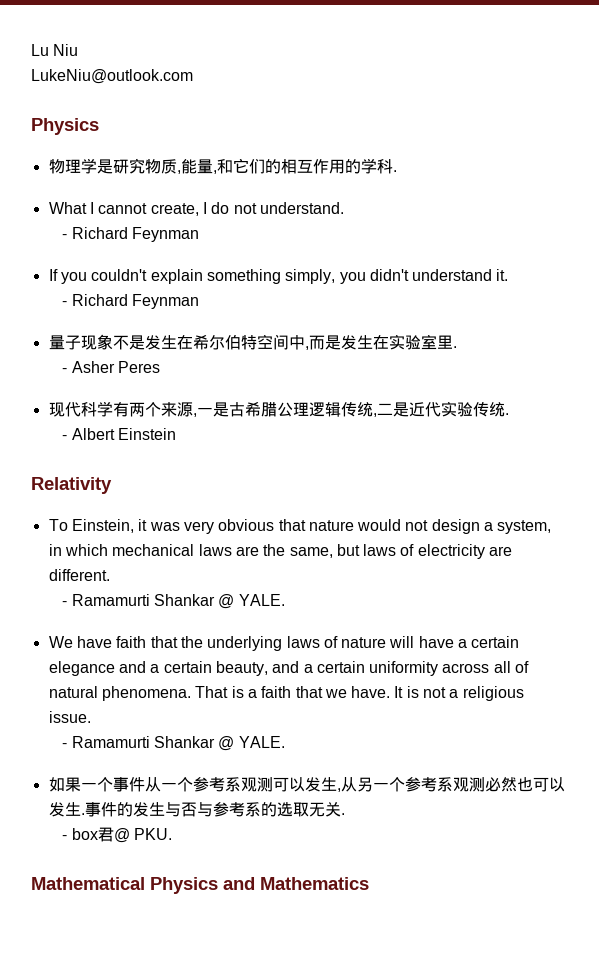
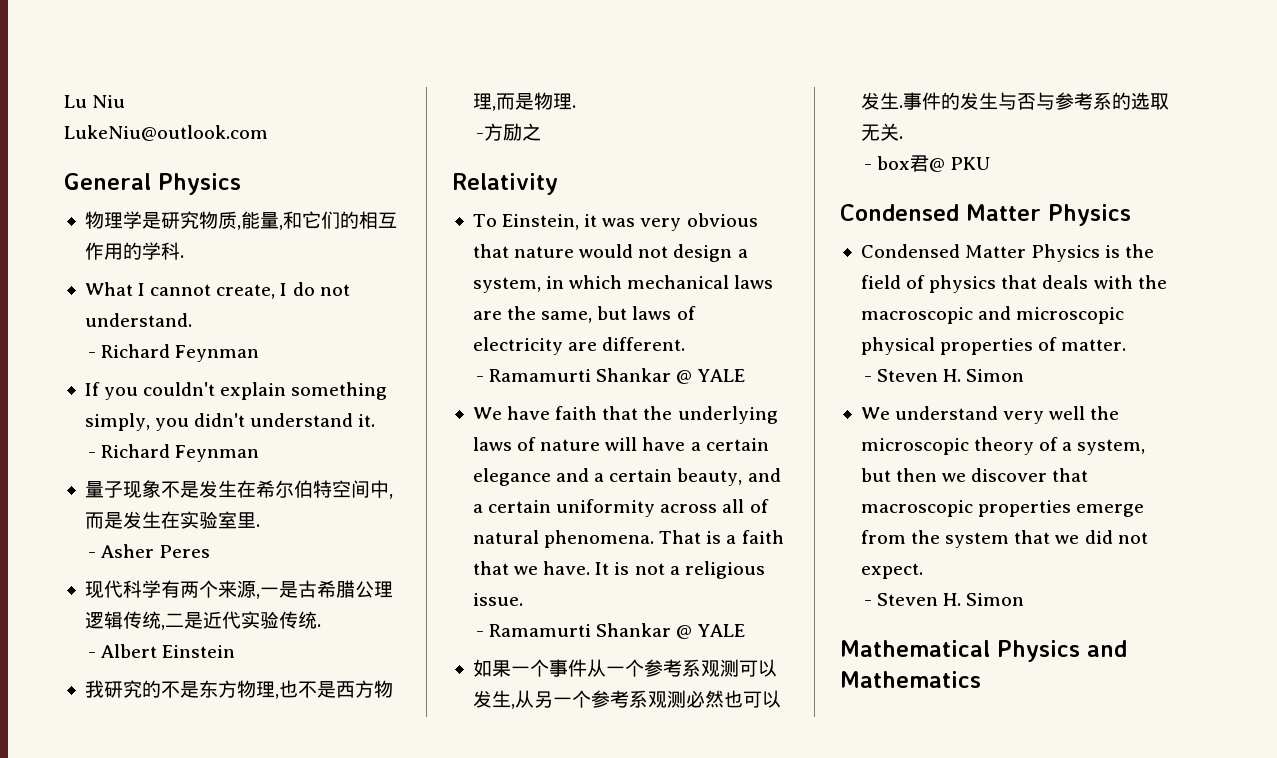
(193, 76) none -> [64,173,151,190] General
(176, 434) none -> [84,680,393,699] [472,92,576,111] [475,123,541,141] // 我研究的不是东方物理,也不是西方物理,而是物理. // -方励之
[238,594,285,606] YALE. -> [697,369,746,382] YALE
[238,736,285,748] YALE. -> [697,624,746,637] YALE
[133,828,172,840] PKU. -> [949,157,990,170] [840,204,1131,226] [860,244,1155,262] [860,275,1167,293] [860,306,1125,324] [860,337,1127,355] [863,369,1025,382] [860,406,1120,424] [860,437,1146,455] [860,468,1089,482] [860,500,1145,517] [860,530,1148,548] [860,563,923,579] [863,593,1025,606] PKU // Condensed Matter Physics // Condensed Matter Physics is the field of physics that deals with the macroscopic and microscopic physical properties of matter. // - Steven H. Simon // We understand very well the microscopic theory of a system, but then we discover that macroscopic properties emerge from the system that we did not expect. // - Steven H. Simon

